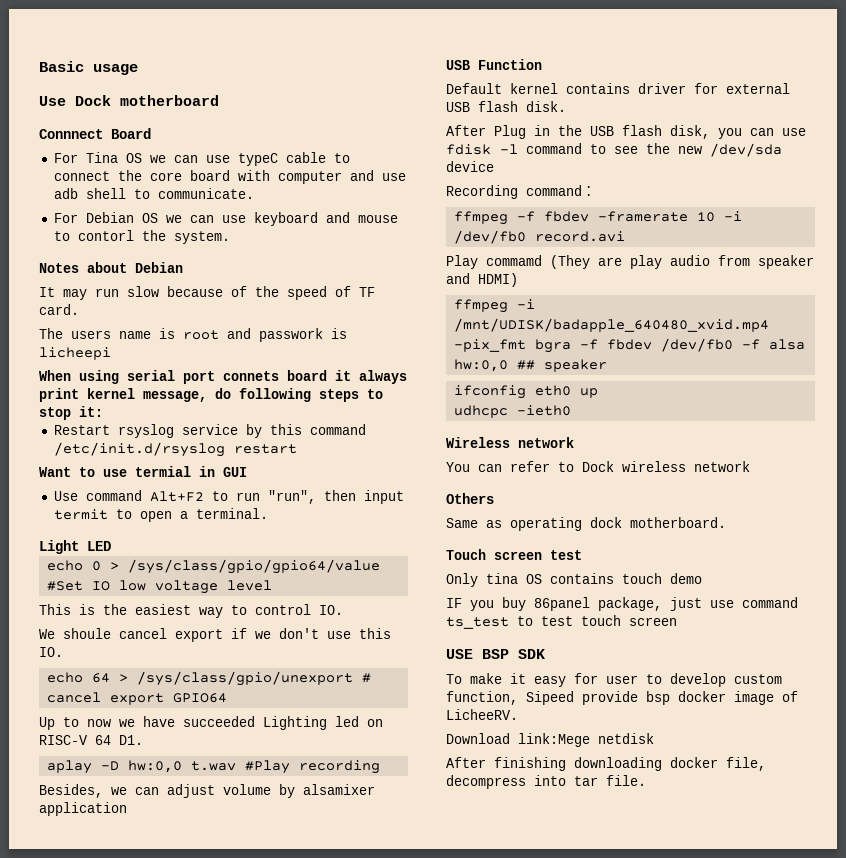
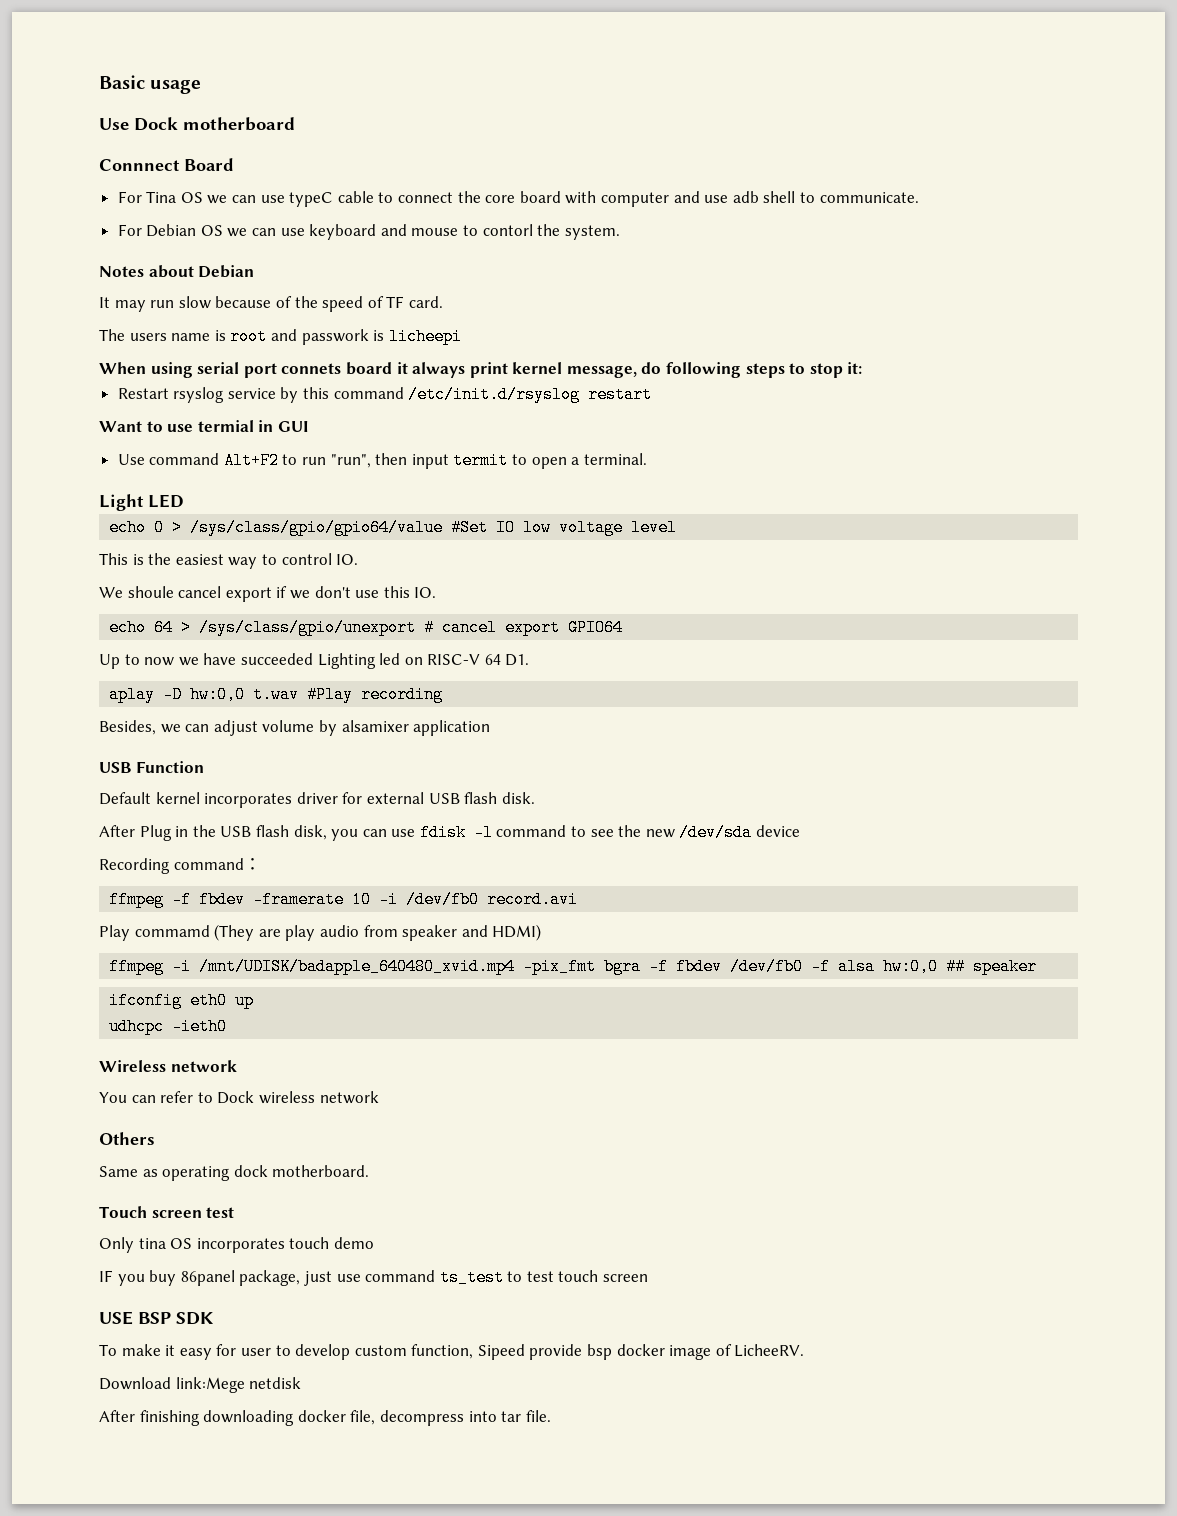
[566,83,630,94] contains -> [204,793,293,808] incorporates
[550,573,614,584] contains -> [196,1238,285,1253] incorporates

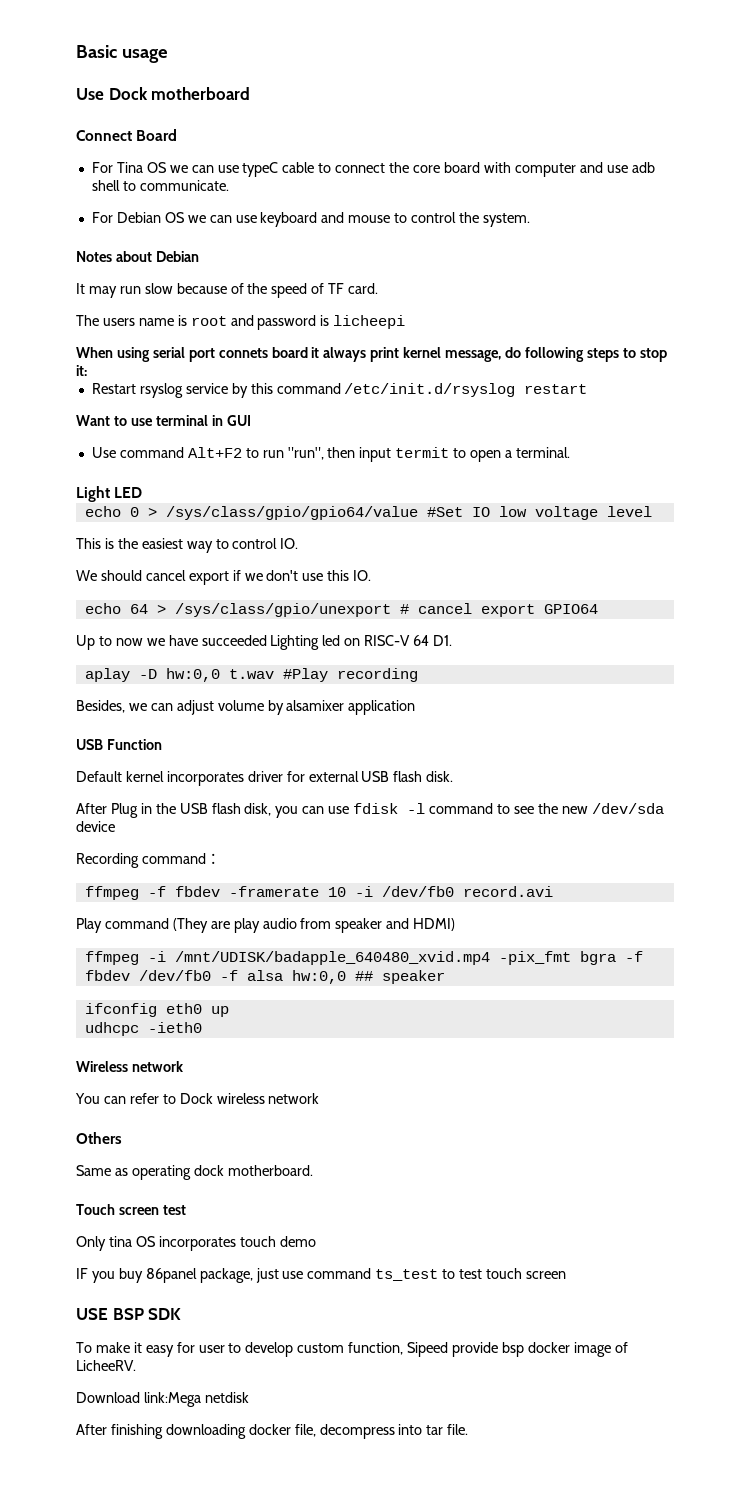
[99,159,180,171] Connnect -> [76,130,132,141] Connect
[482,224,533,236] contorl -> [411,212,457,223] control
[301,329,369,345] passwork -> [257,315,317,330] password
[197,420,254,432] termial -> [155,415,208,426] terminal
[127,586,174,598] shoule -> [100,570,142,581] should
[134,925,210,937] commamd -> [104,918,169,929] command
[175,1377,245,1393] link:Mege -> [143,1392,201,1407] link:Mega

